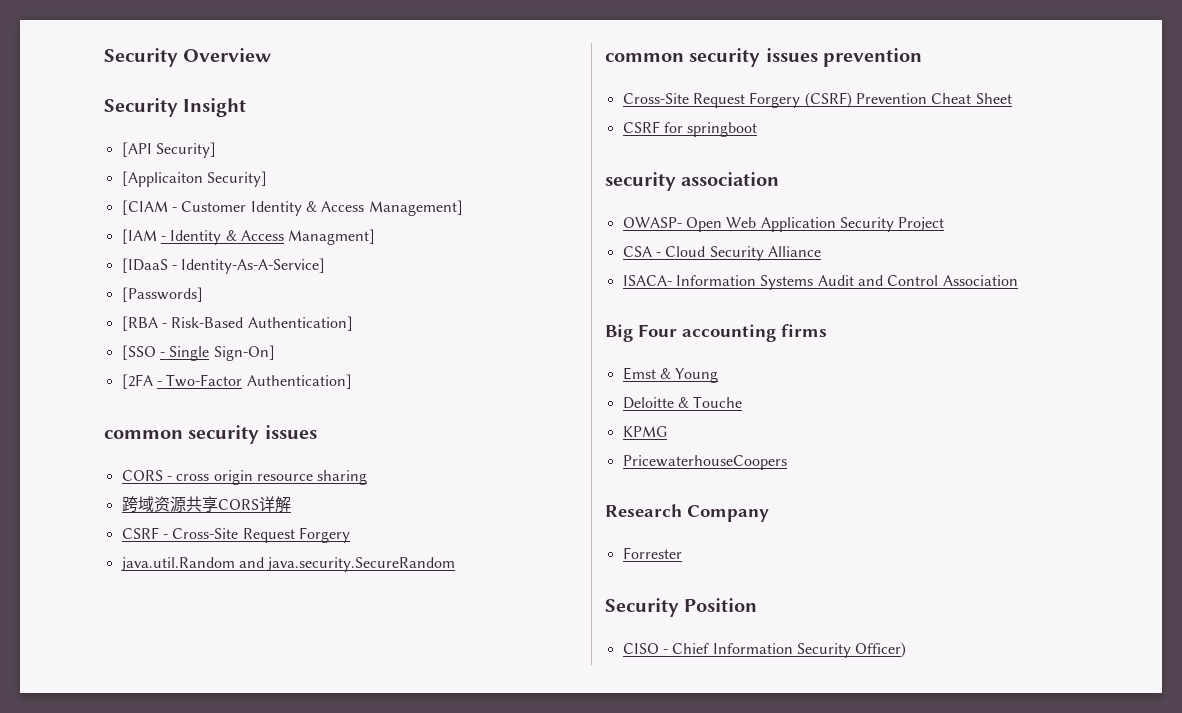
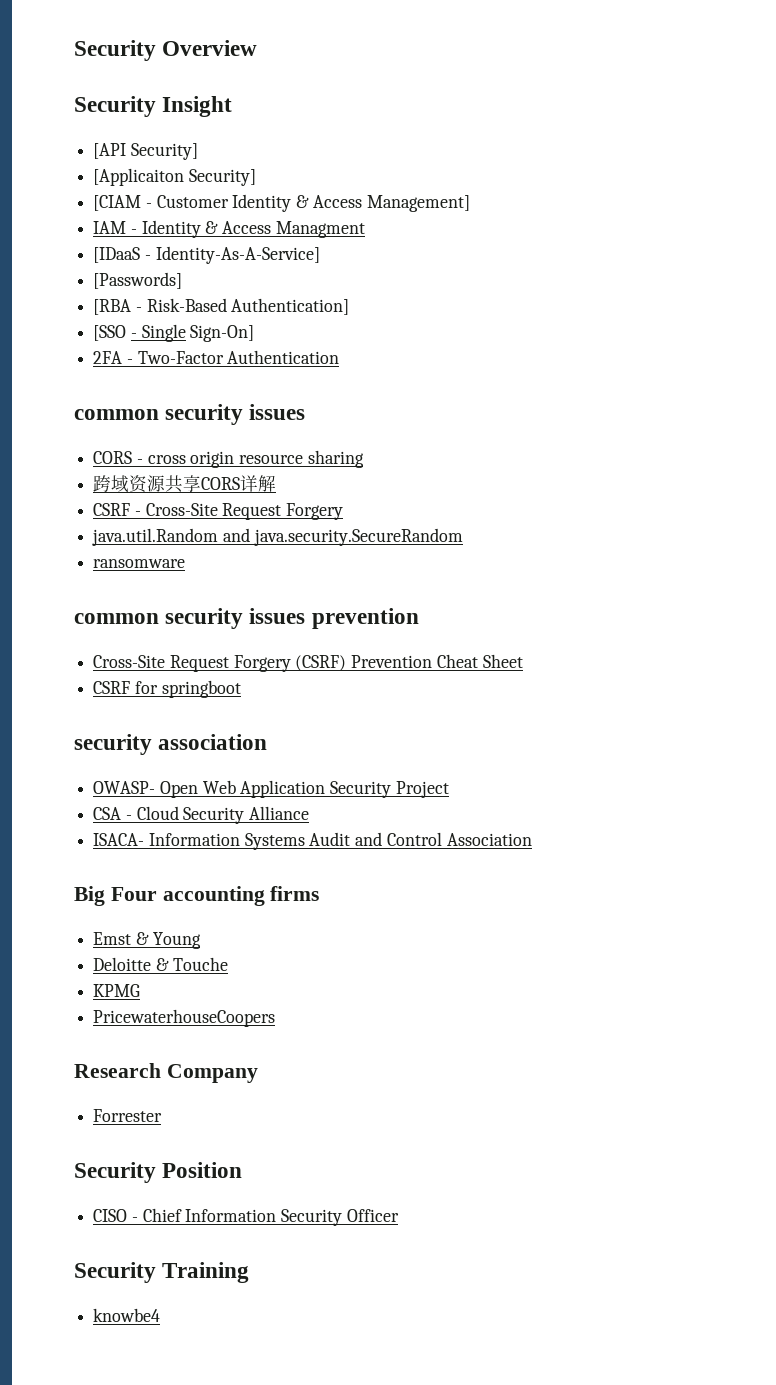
[121,229,157,244] [IAM -> [93,221,127,234] IAM
[288,229,376,245] Managment] -> [275,221,365,238] Managment
[121,374,153,389] [2FA -> [93,351,123,364] 2FA
[246,374,352,389] Authentication] -> [227,350,340,364] Authentication
(456, 564) none -> [93,559,186,568] // ransomware
[855,642,907,658] Officer) -> [346,1209,399,1222] [74,1262,250,1283] [93,1308,161,1322] Officer // Security Training // knowbe4

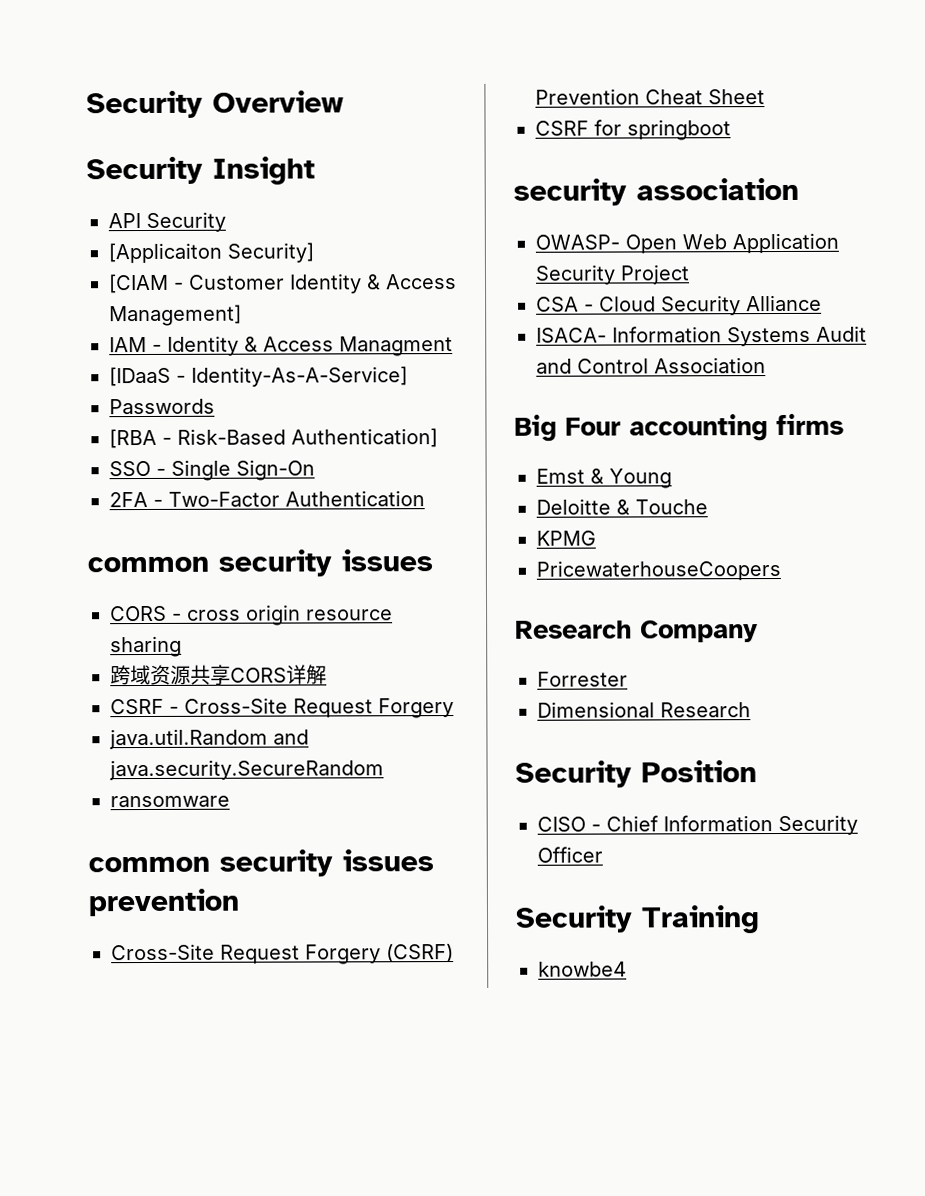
[93,143,198,160] [API Security] -> [108,211,226,232] API Security
[93,272,183,289] [Passwords] -> [109,398,215,415] Passwords
[93,325,127,341] [SSO -> [109,460,151,477] SSO
[190,325,255,342] Sign-On] -> [236,459,315,481] Sign-On
(163, 1115) none -> [537,701,751,718] // Dimensional Research

